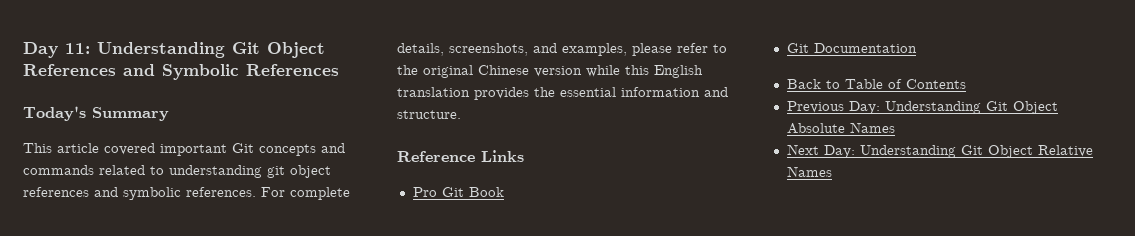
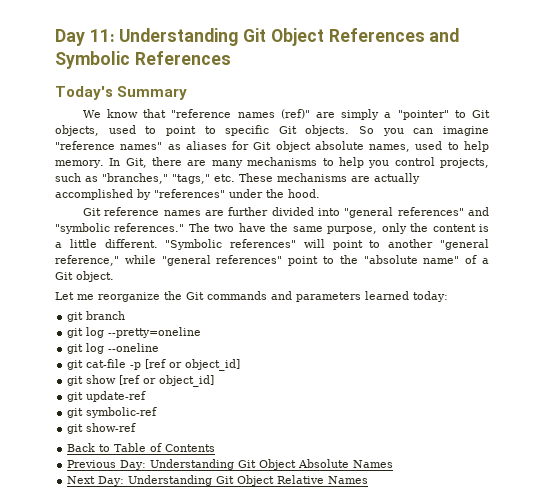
[23,143,345,156] [23,165,331,178] [23,187,350,200] [397,43,727,56] [397,65,703,78] [397,87,728,100] [397,110,461,119] [397,150,524,162] [412,187,504,197] [786,43,917,53] This article covered important Git concepts and commands related to understanding git object references and symbolic references. For complete details, screenshots, and examples, please refer to the original Chinese version while this English translation provides the essential information and structure. // Reference Links // Pro Git Book // Git Documentation -> [82,109,491,120] [55,125,489,136] [55,141,489,152] [55,157,489,168] [55,173,420,184] [55,189,320,200] [82,207,489,218] [55,223,489,234] [55,239,489,250] [55,255,490,266] [55,271,114,282] [55,291,448,302] [67,311,126,322] [67,327,202,338] [67,343,160,354] [67,359,241,371] [67,375,215,387] [67,391,147,402] [67,407,158,418] [67,423,137,434] We know that "reference names (ref)" are simply a "pointer" to Git objects, used to point to specific Git objects. So you can imagine "reference names" as aliases for Git object absolute names, used to help memory. In Git, there are many mechanisms to help you control projects, such as "branches," "tags," etc. These mechanisms are actually accomplished by "references" under the hood. // Git reference names are further divided into "general references" and "symbolic references." The two have the same purpose, only the content is a little different. "Symbolic references" will point to another "general reference," while "general references" point to the "absolute name" of a Git object. // Let me reorganize the Git commands and parameters learned today: // git branch // git log --pretty=oneline // git log --oneline // git cat-file -p [ref or object_id] // git show [ref or object_id] // git update-ref // git symbolic-ref // git show-ref

